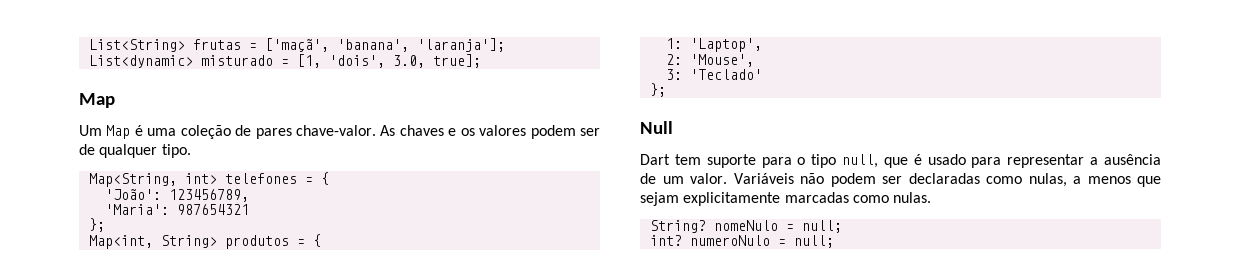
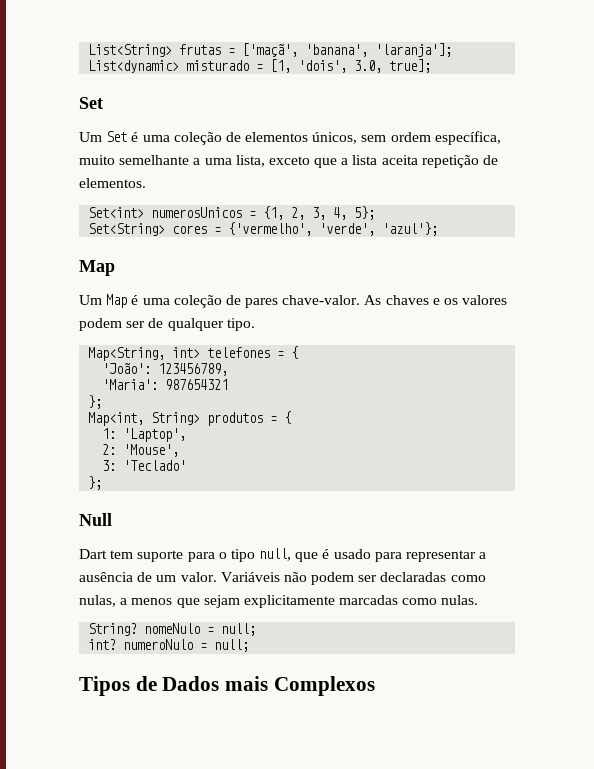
(481, 61) none -> [79,97,103,109] [79,131,501,145] [79,155,499,168] [79,178,146,188] [88,206,376,220] [88,222,439,236] // Set // Um Set é uma coleção de elementos únicos, sem ordem específica, muito semelhante a uma lista, exceto que a lista aceita repetição de elementos. // Set<int> numerosUnicos = {1, 2, 3, 4, 5}; // Set<String> cores = {'vermelho', 'verde', 'azul'};
(834, 241) none -> [79,676,375,696] // Tipos de Dados mais Complexos

